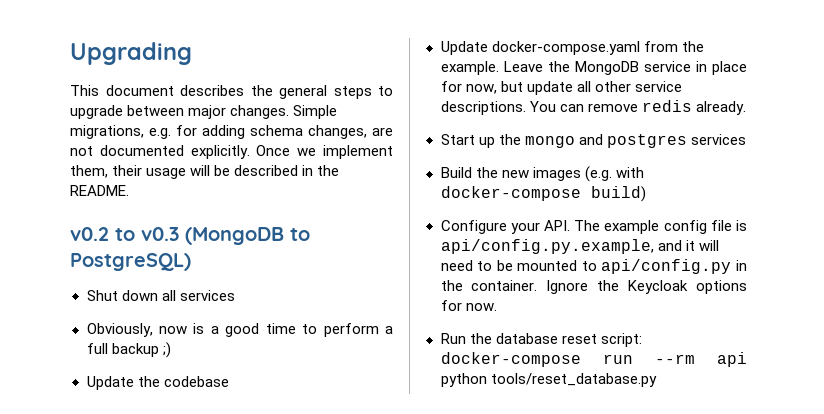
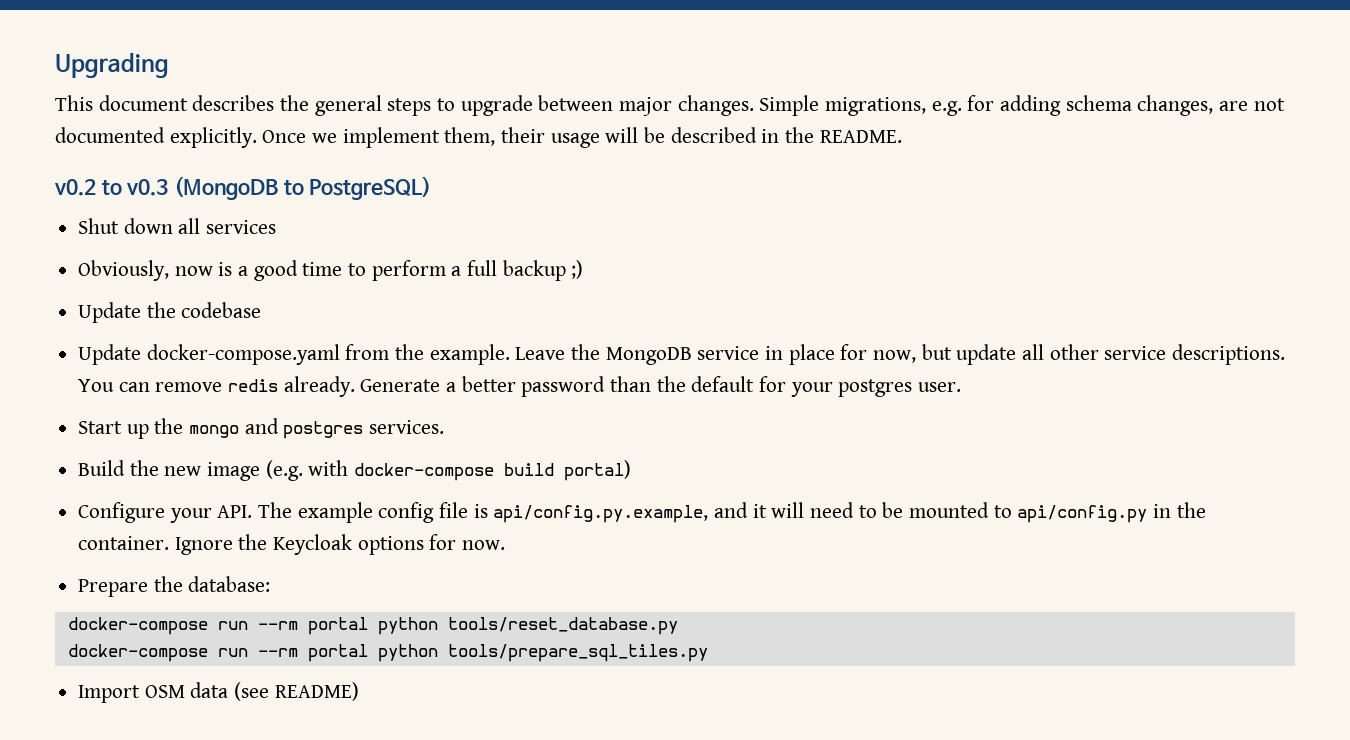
(746, 108) none -> [360,376,962,397] Generate a better password than the default for your postgres user.
[690,134,746,145] services -> [369,420,445,434] services.
[532,167,581,181] images -> [207,462,261,481] image
[590,186,646,202] build) -> [504,460,632,481] build portal)
[440,333,642,347] [440,352,747,367] Run the database reset script: docker-compose run --rm api -> [78,576,271,597] [67,617,368,635] Prepare the database: // docker-compose run --rm portal
(657, 380) none -> [67,644,708,662] [78,682,359,703] // docker-compose run --rm portal python tools/prepare_sql_tiles.py // Import OSM data (see README)

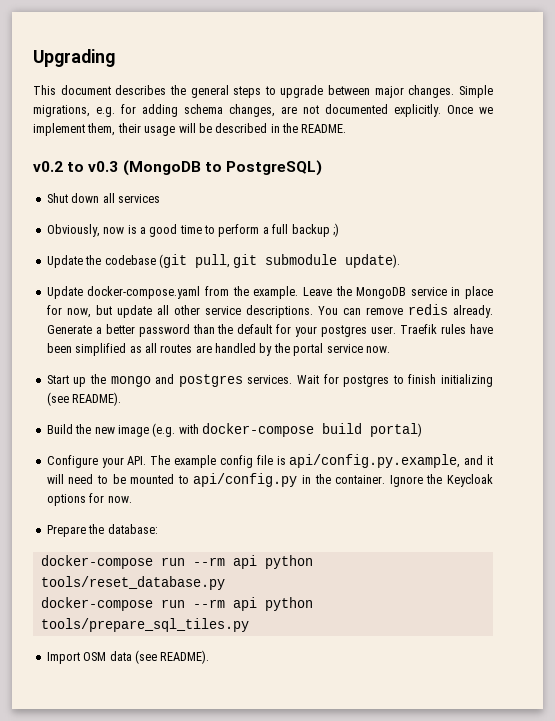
(262, 310) none -> [158,254,401,268] (git pull, git submodule update).
(962, 387) none -> [400,324,493,334] [46,343,390,356] Traefik rules have been simplified as all routes are handled by the portal service now.
(445, 427) none -> [296,374,494,387] [46,392,122,406] Wait for postgres to finish initializing (see README).
[307,617,368,635] portal -> [232,555,257,569] api
[307,644,368,662] portal -> [232,597,257,611] api
[274,682,359,701] README) -> [160,650,210,664] README).

